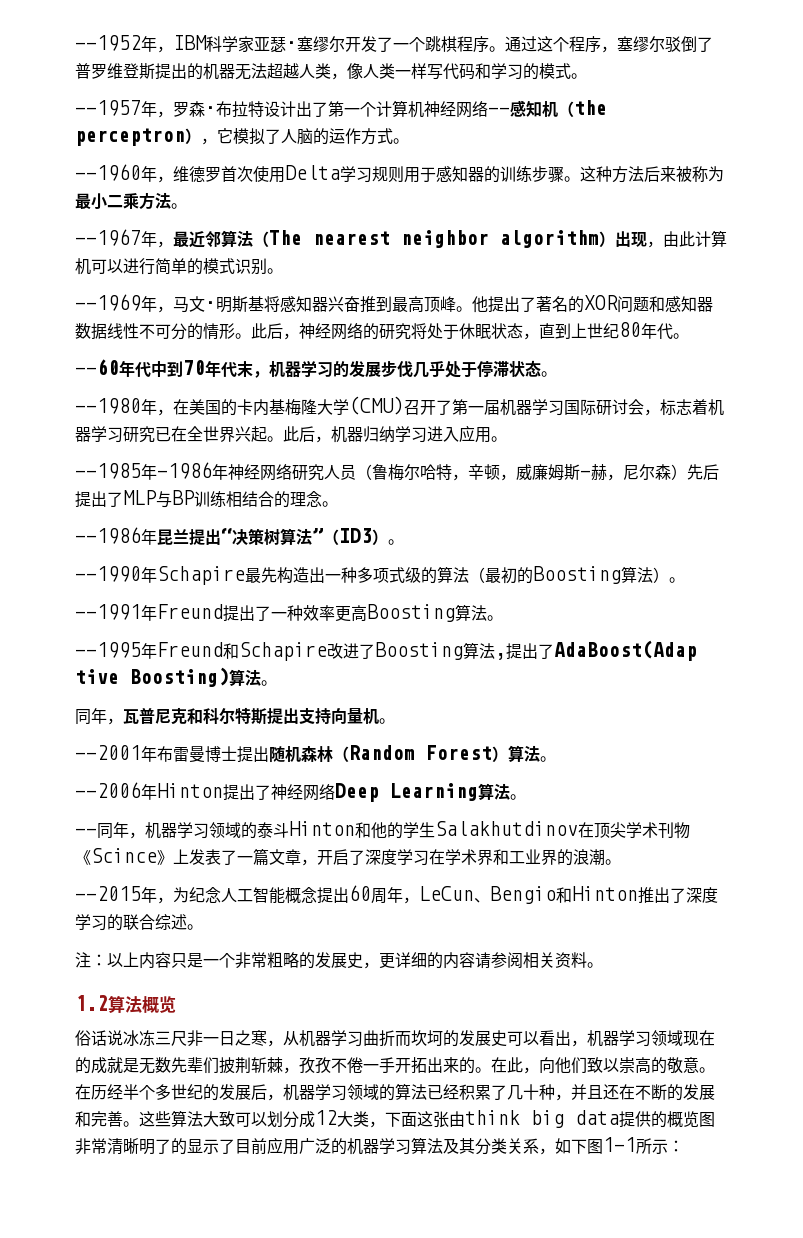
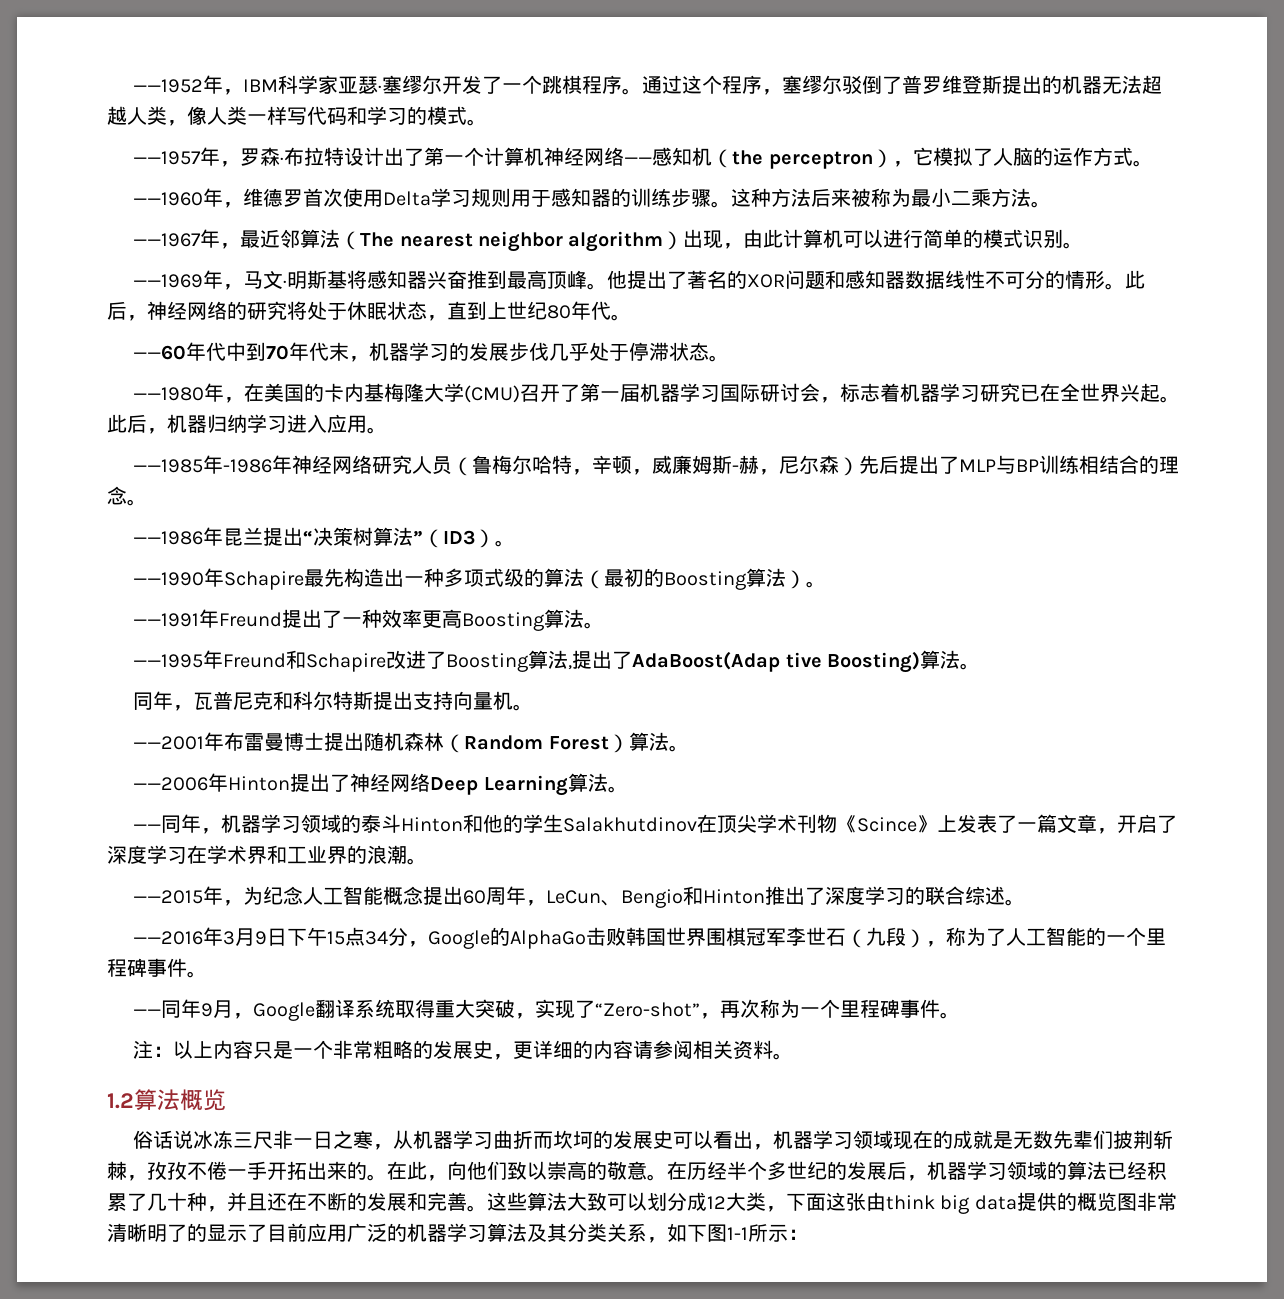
(203, 927) none -> [133,927,1167,949] [107,958,207,978] [133,999,961,1021] // ——2016年3月9日下午15点34分，Google的AlphaGo击败韩国世界围棋冠军李世石（九段），称为了人工智能的一个里程碑事件。 // ——同年9月，Google翻译系统取得重大突破，实现了“Zero-shot”，再次称为一个里程碑事件。

